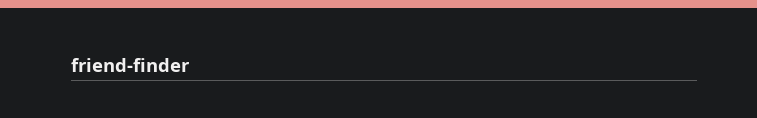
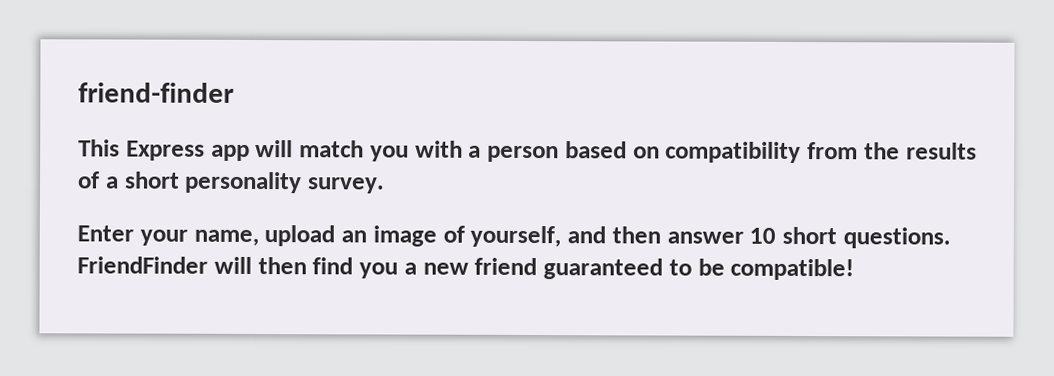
(190, 65) none -> [78,139,977,164] [77,171,385,194] [77,225,951,249] [77,256,855,281] // This Express app will match you with a person based on compatibility from the results of a short personality survey. // Enter your name, upload an image of yourself, and then answer 10 short questions. FriendFinder will then find you a new friend guaranteed to be compatible!

